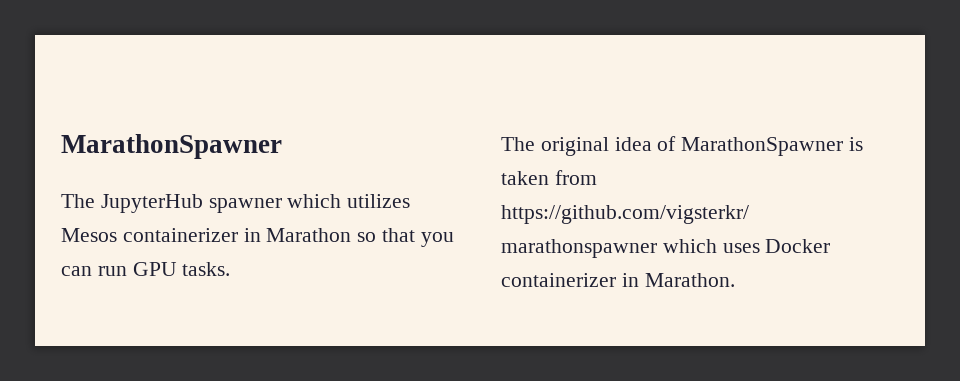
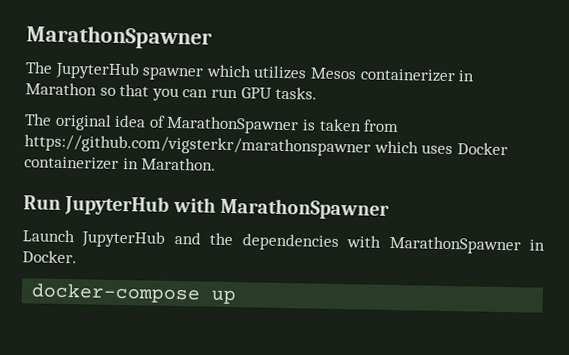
(735, 280) none -> [23,194,391,220] [22,229,545,255] [22,250,77,264] [31,283,237,305] // Run JupyterHub with MarathonSpawner // Launch JupyterHub and the dependencies with MarathonSpawner in Docker. // docker-compose up

